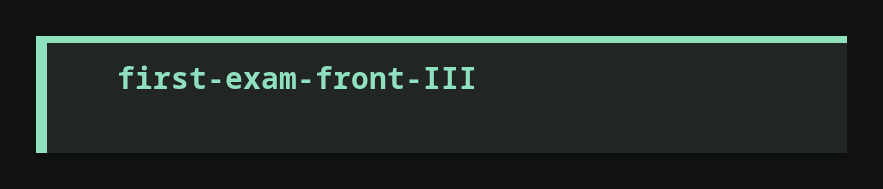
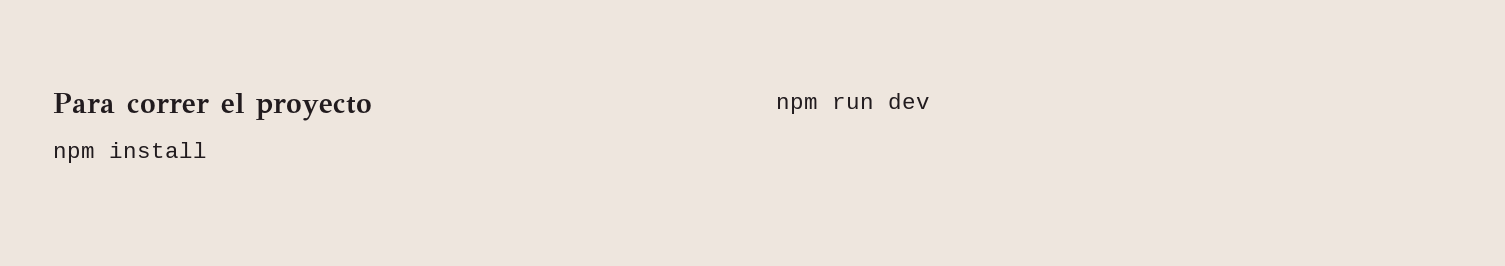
[117,65,477,89] first-exam-front-III -> [53,93,372,121] [53,142,207,163] [776,93,930,114] Para correr el proyecto // npm install // npm run dev

